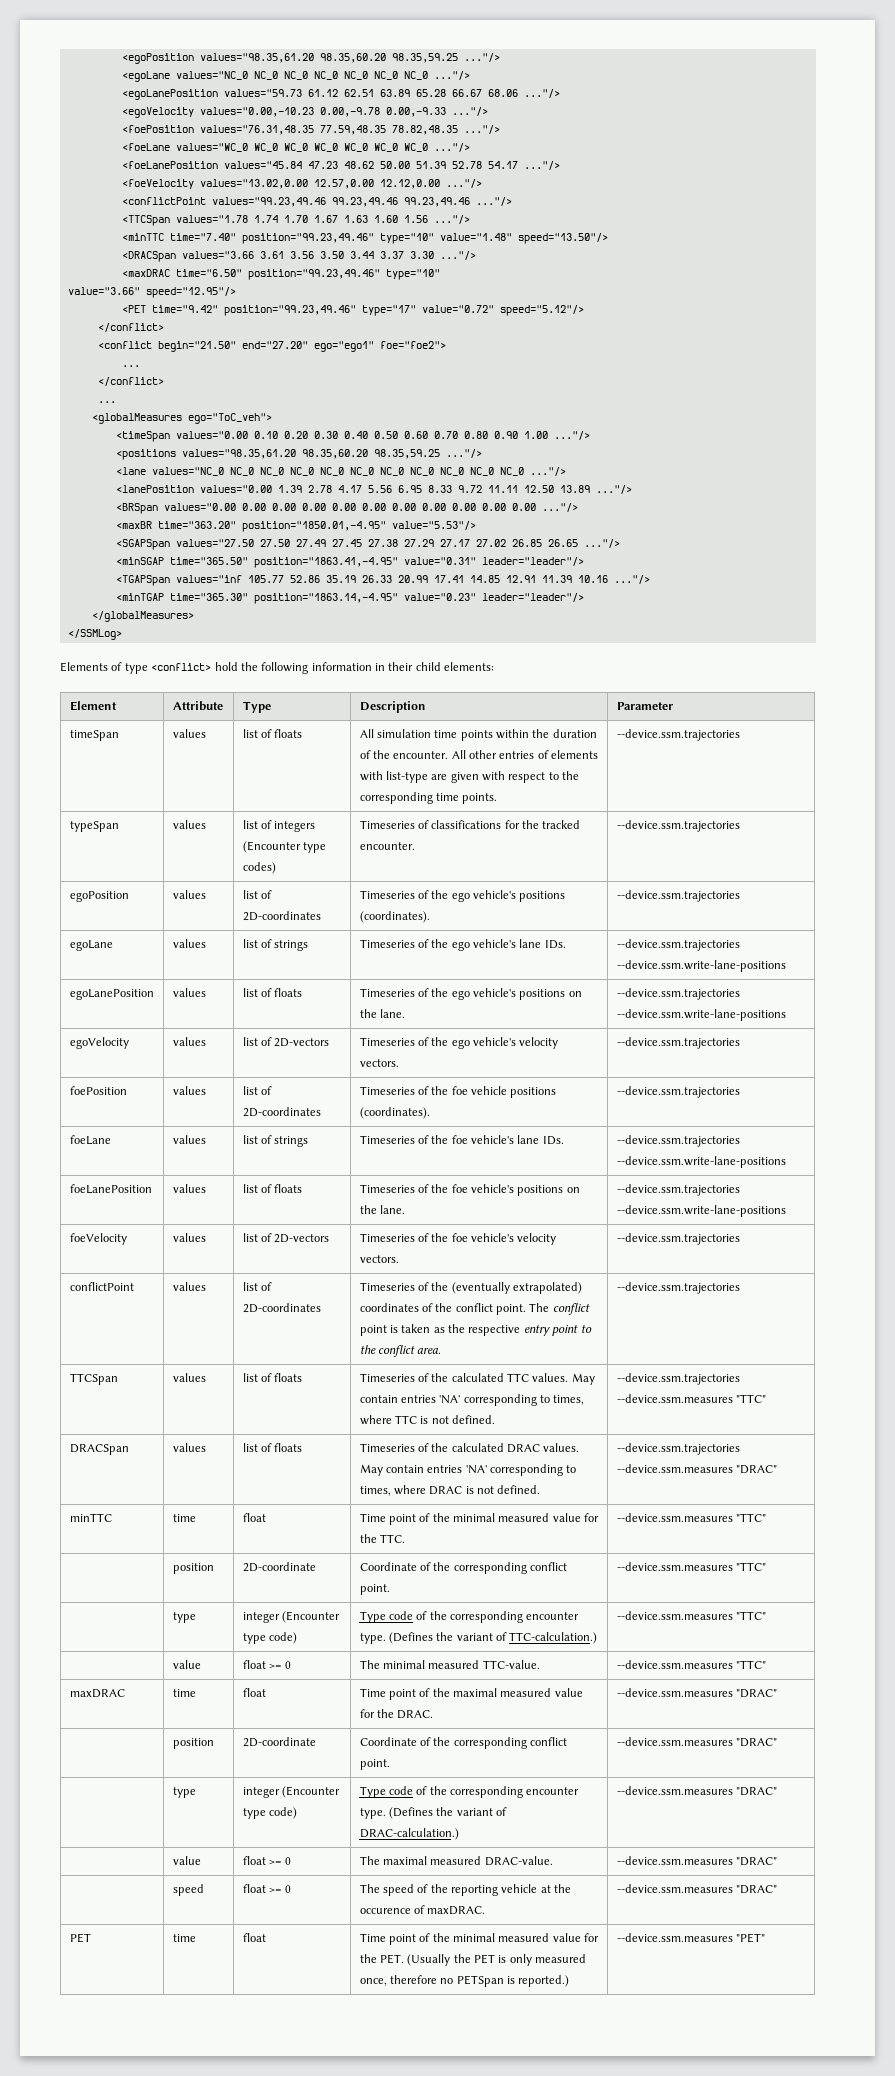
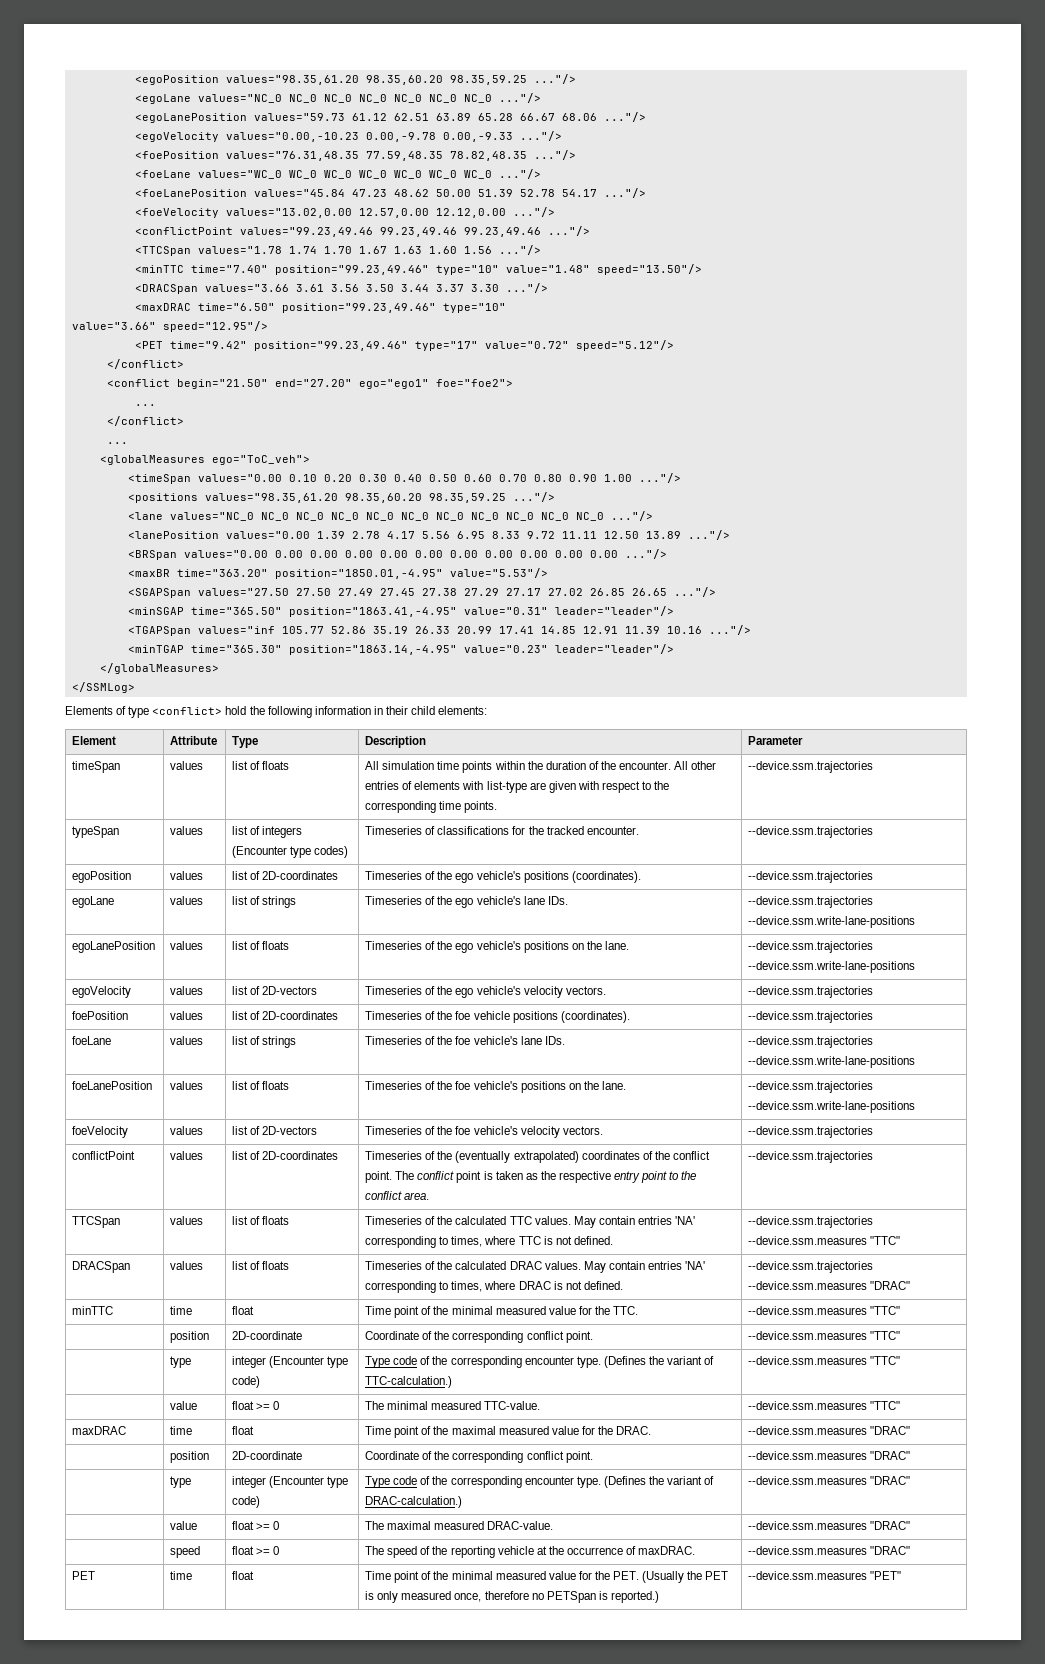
[359,1908,411,1914] occurence -> [566,1547,623,1555] occurrence

